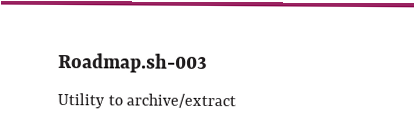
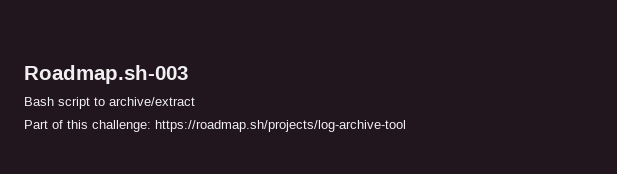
[57,93,105,109] Utility -> [24,97,90,109] Bash script
(237, 101) none -> [24,120,406,132] // Part of this challenge: https://roadmap.sh/projects/log-archive-tool

